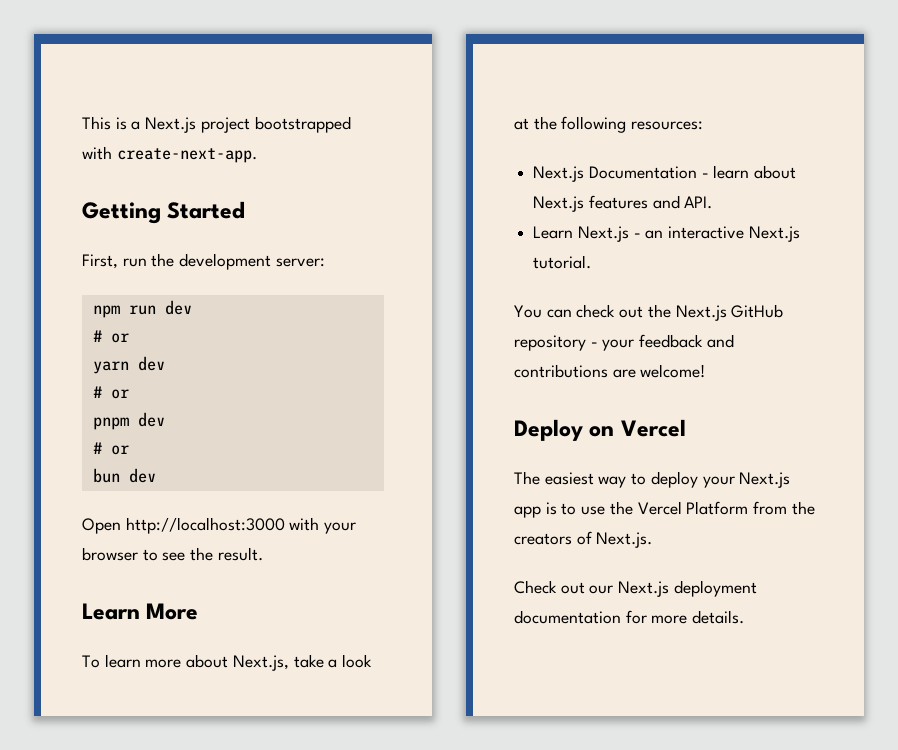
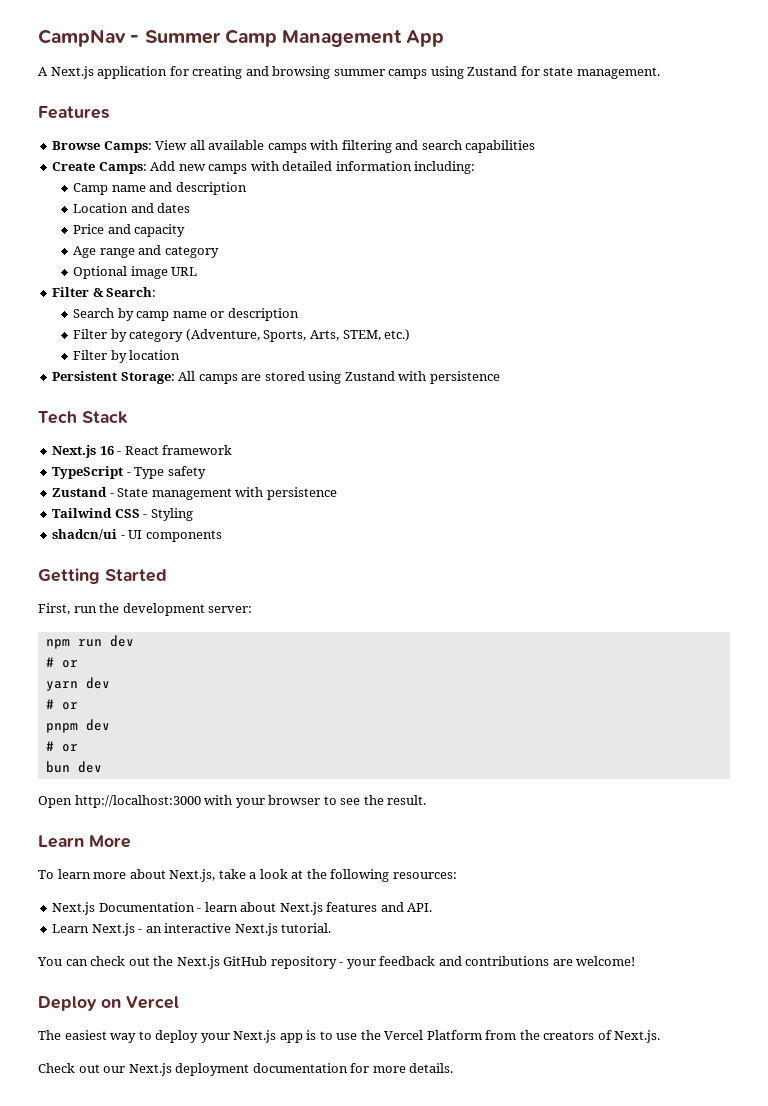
[82,116,351,133] [82,146,257,163] This is a Next.js project bootstrapped with create-next-app. -> [38,29,445,47] [38,66,660,79] [38,106,109,119] [52,140,536,153] [52,161,476,174] [73,182,247,195] [73,203,191,213] [73,224,186,237] [73,245,219,258] [73,266,198,279] [52,287,157,297] [73,308,299,321] [73,329,411,342] [73,350,181,363] [52,371,500,384] [38,411,128,424] [52,445,233,458] [52,466,206,479] [52,487,337,500] [52,508,193,521] [52,529,222,542] CampNav - Summer Camp Management App // A Next.js application for creating and browsing summer camps using Zustand for state management. // Features // Browse Camps: View all available camps with filtering and search capabilities // Create Camps: Add new camps with detailed information including: // Camp name and description // Location and dates // Price and capacity // Age range and category // Optional image URL // Filter & Search: // Search by camp name or description // Filter by category (Adventure, Sports, Arts, STEM, etc.) // Filter by location // Persistent Storage: All camps are stored using Zustand with persistence // Tech Stack // Next.js 16 - React framework // TypeScript - Type safety // Zustand - State management with persistence // Tailwind CSS - Styling // shadcn/ui - UI components

